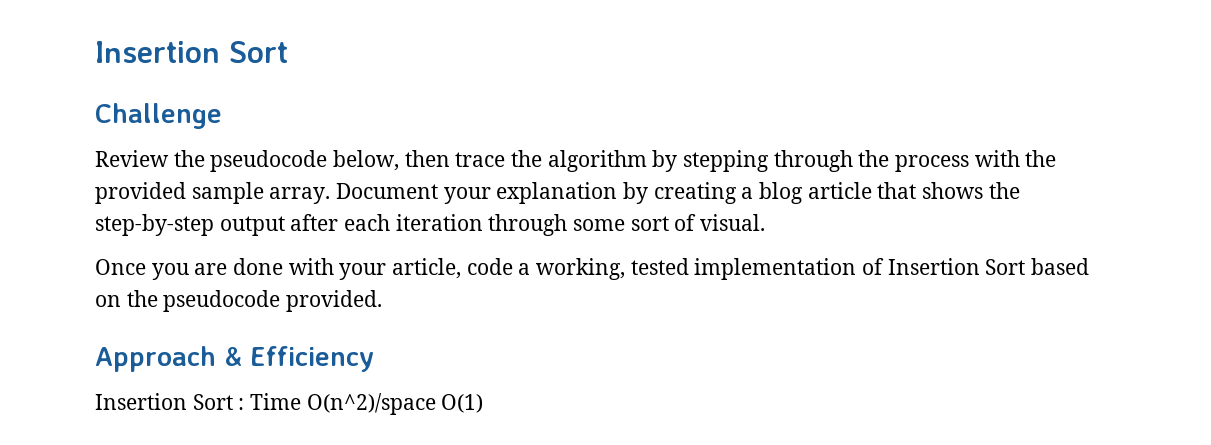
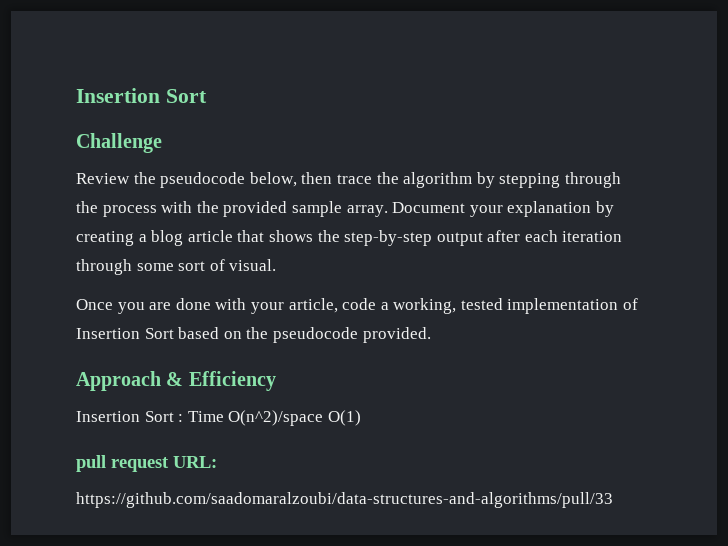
(484, 403) none -> [76,455,217,472] [76,492,613,508] // pull request URL: // https://github.com/saadomaralzoubi/data-structures-and-algorithms/pull/33

